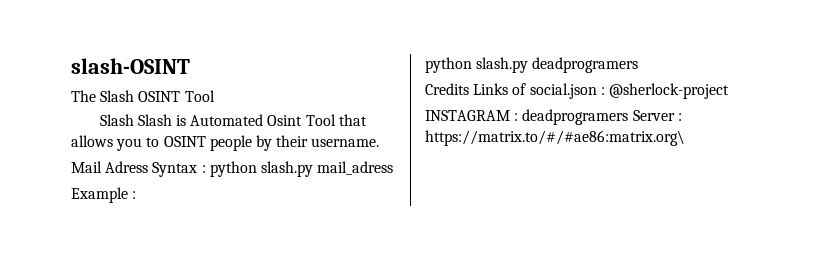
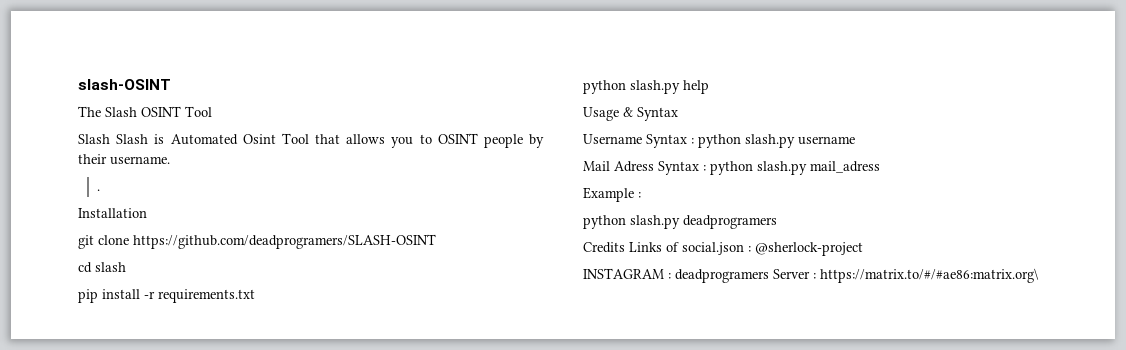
(380, 142) none -> [96,189,100,191] [78,208,147,218] [78,234,436,249] [78,262,126,273] [78,289,255,303] [583,80,709,94] [583,107,678,121] [583,134,855,148] // . // Installation // git clone https://github.com/deadprogramers/SLASH-OSINT // cd slash // pip install -r requirements.txt // python slash.py help // Usage & Syntax // Username Syntax : python slash.py username

